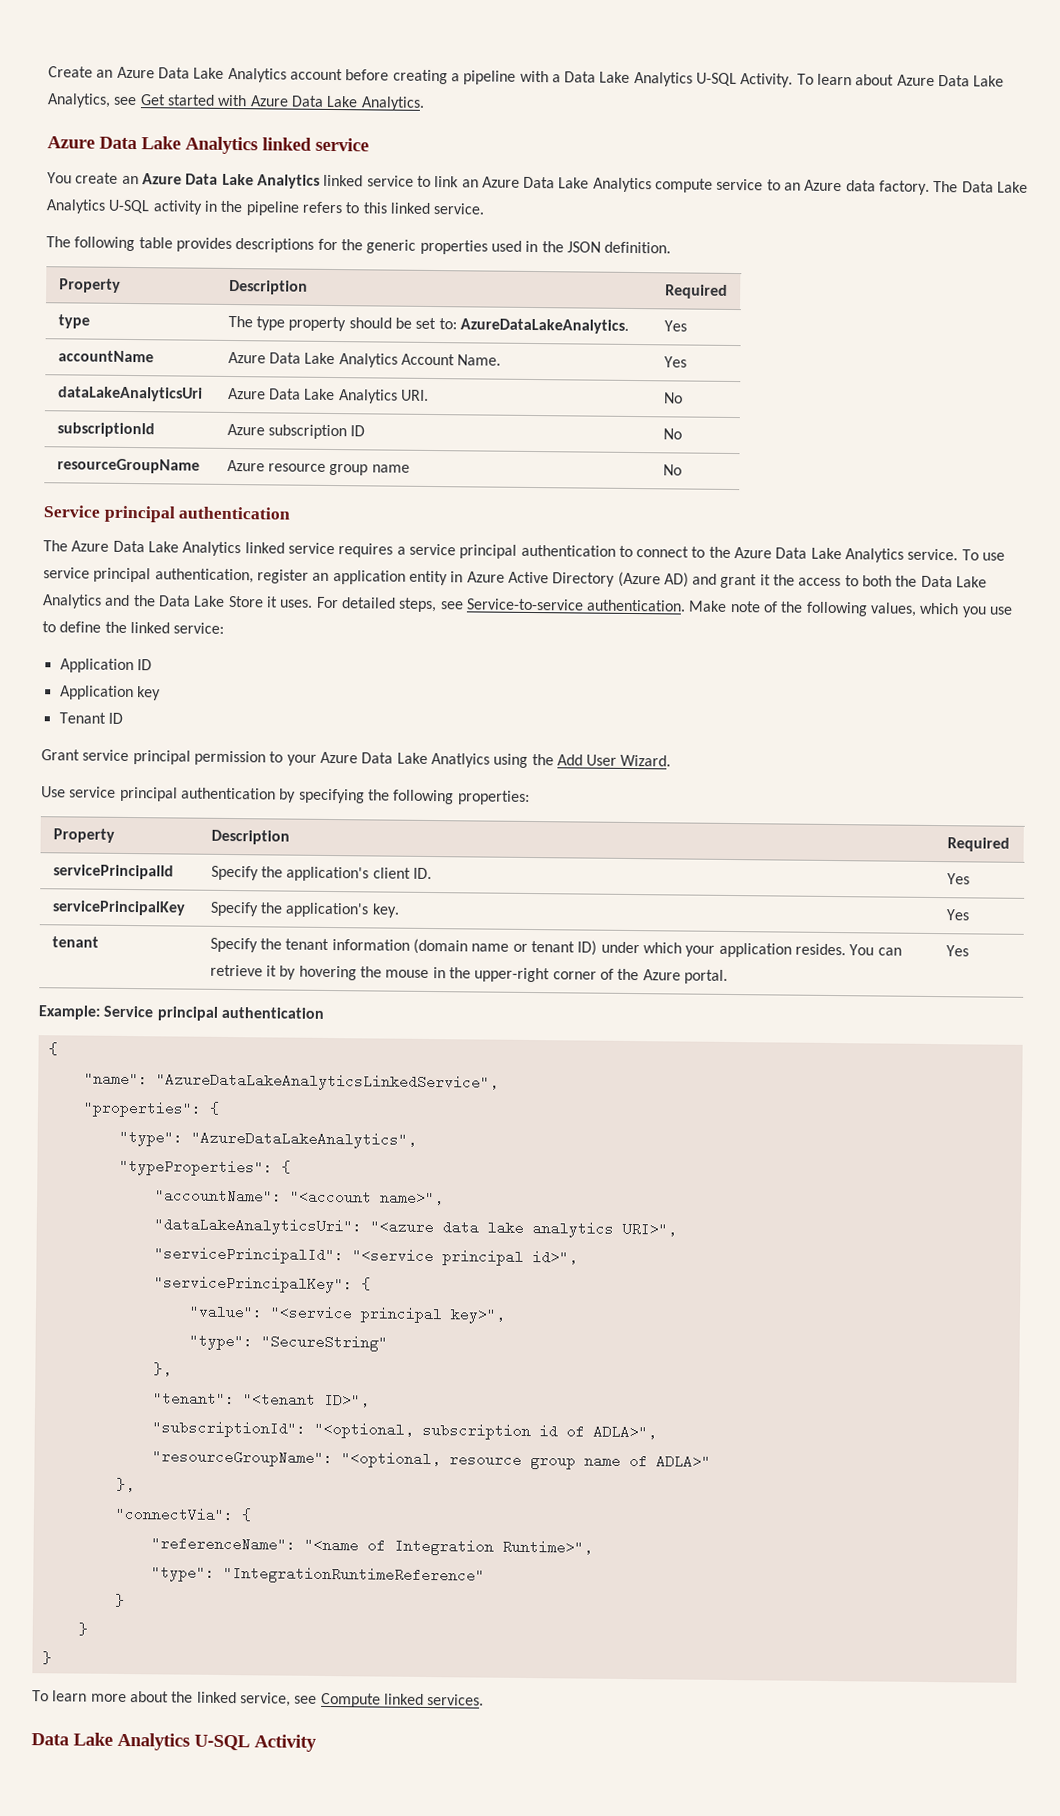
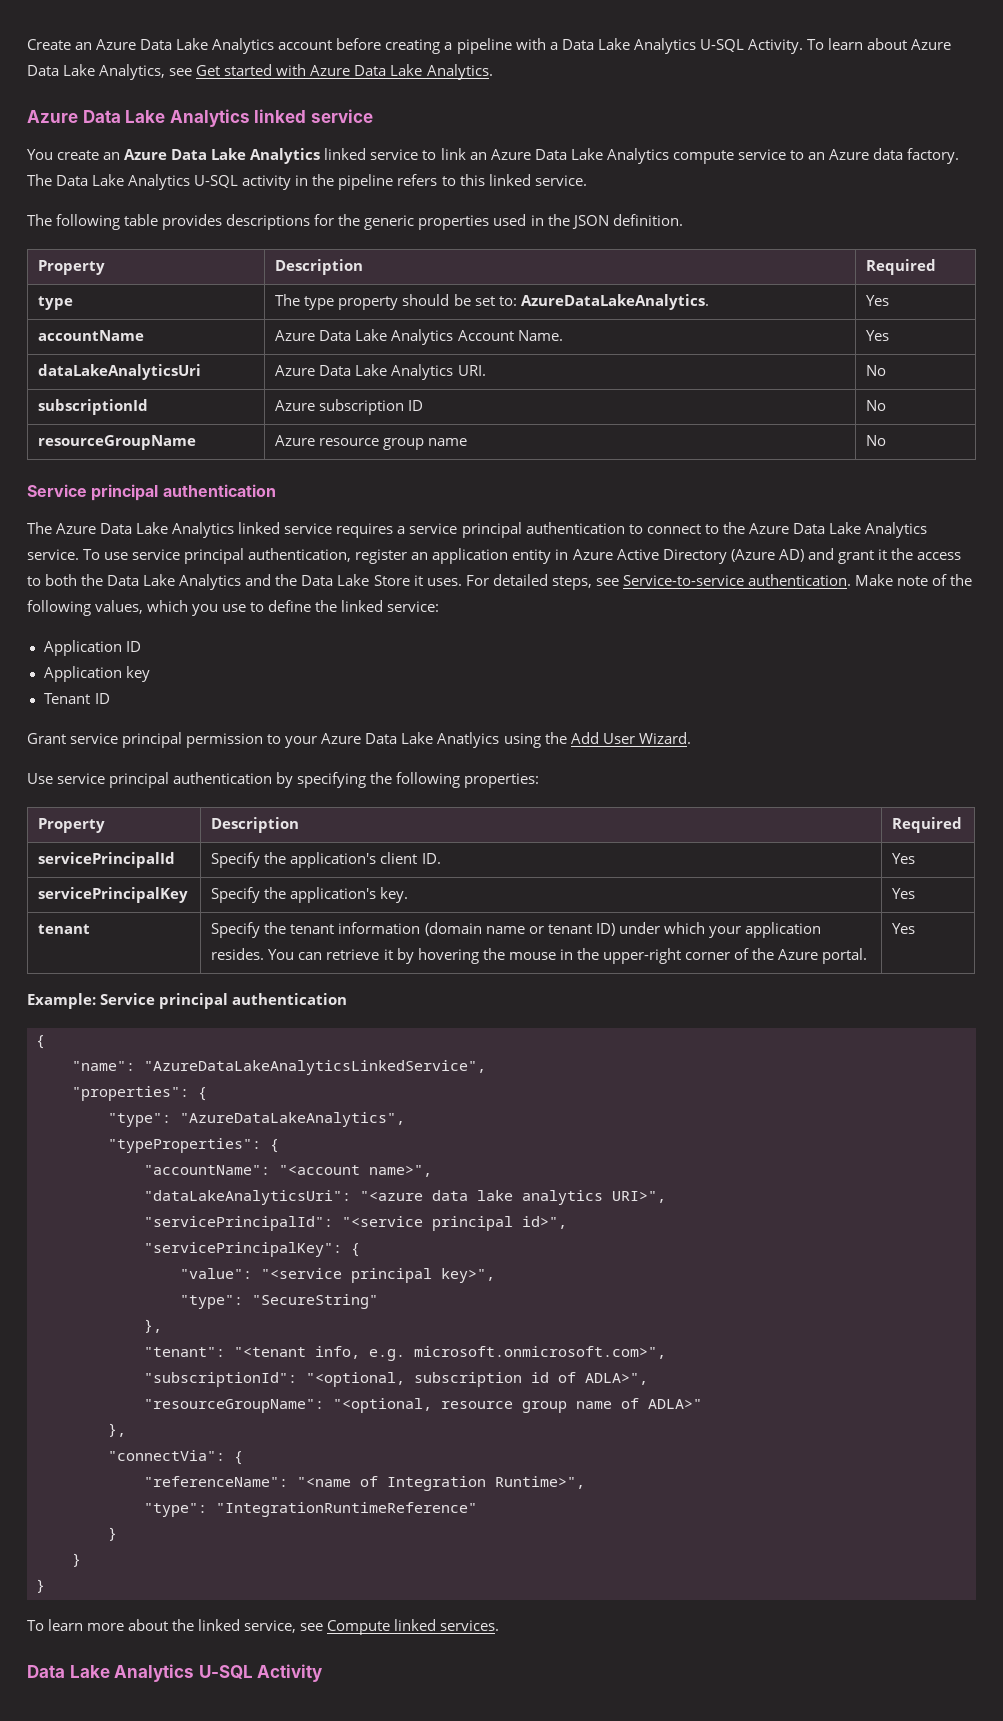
[323,1392,370,1408] ID>", -> [315,1346,666,1361] info, e.g. microsoft.onmicrosoft.com>",

